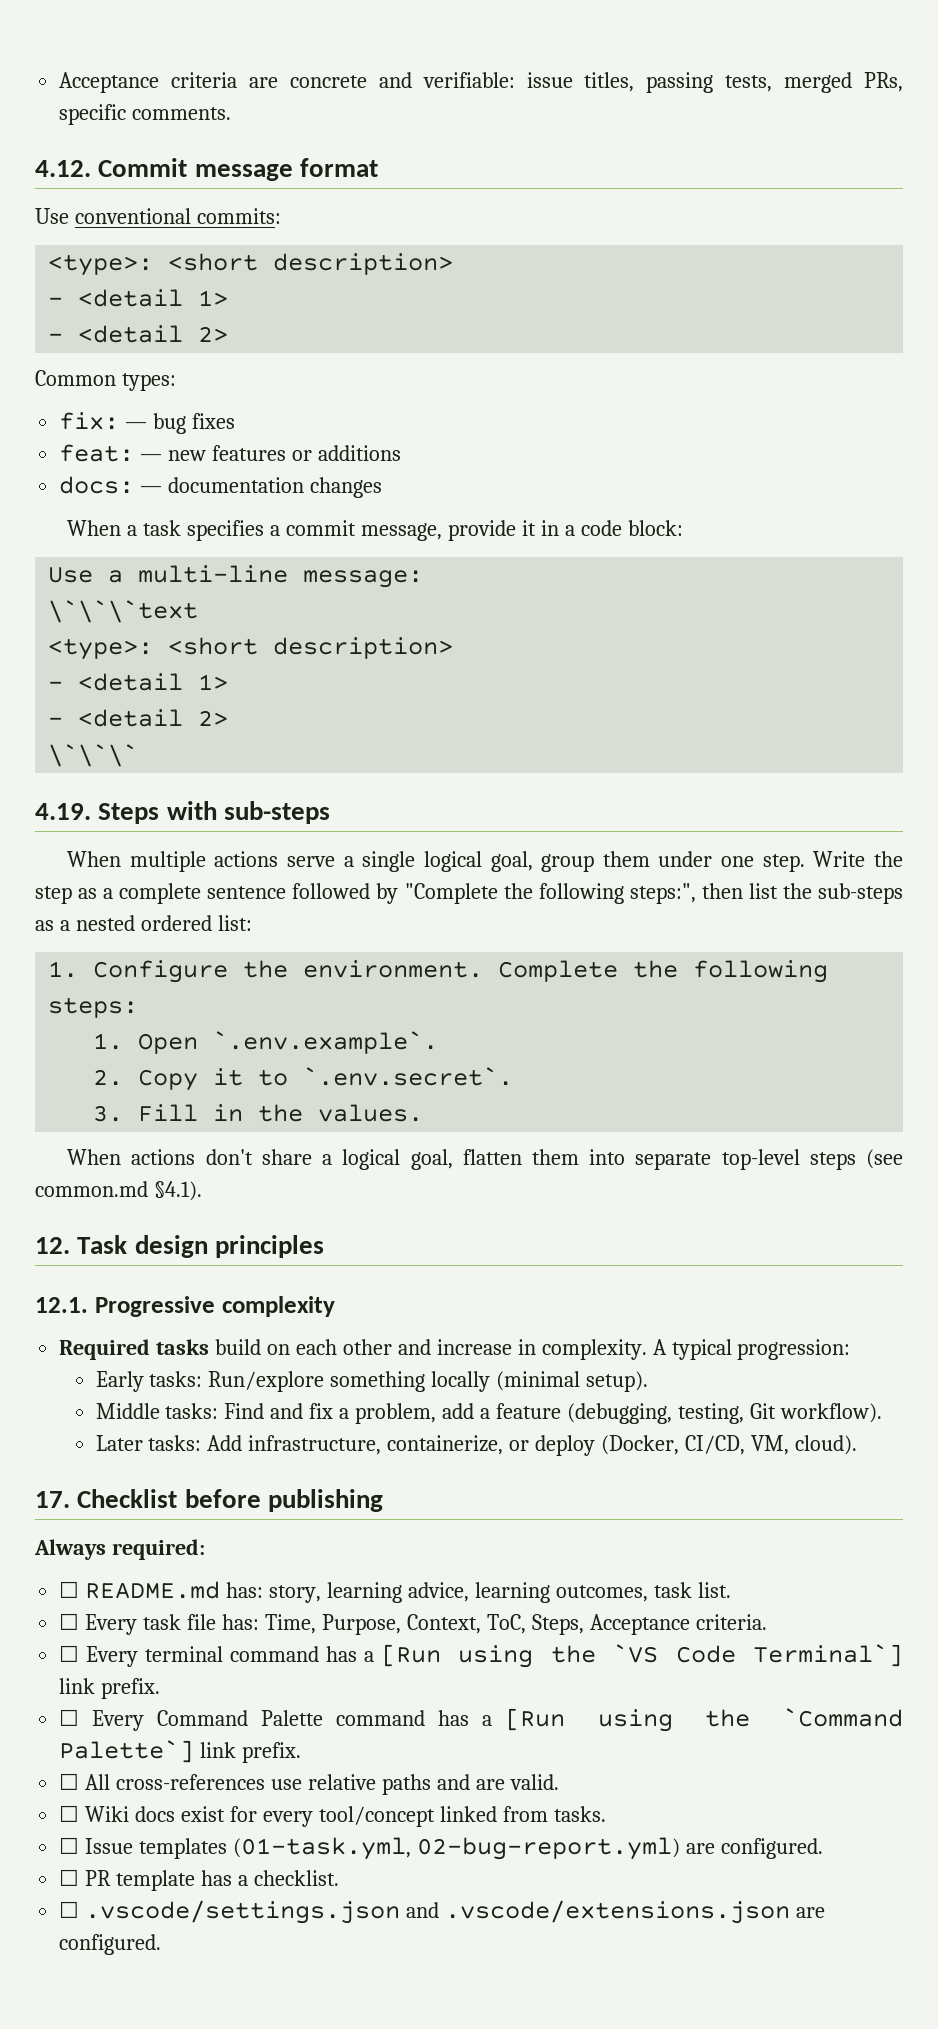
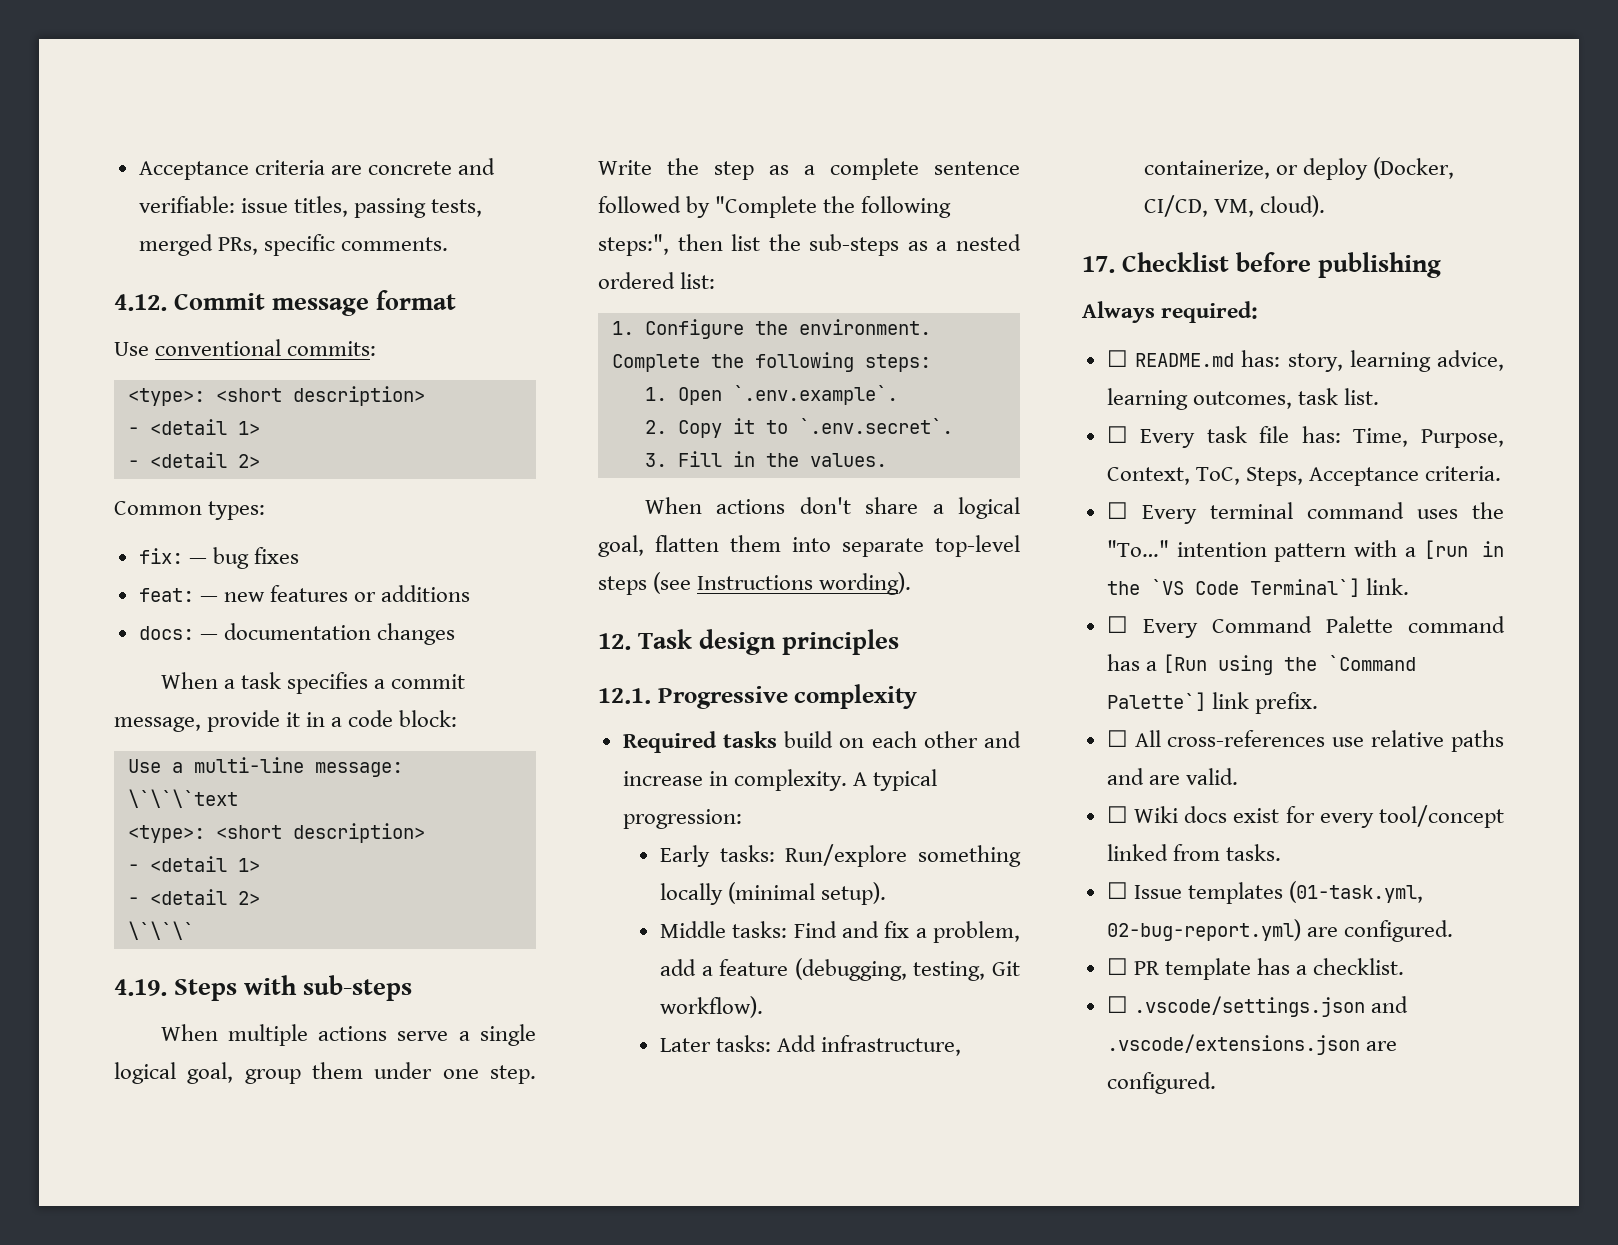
[35,1181,202,1201] common.md §4.1). -> [697,572,912,595] Instructions wording).
[325,1644,534,1668] has a [Run using -> [1416,502,1504,519] [1106,540,1504,562] uses the "To…" intention pattern with a [run in
[59,1678,161,1699] link prefix. -> [1365,578,1409,595] link.

